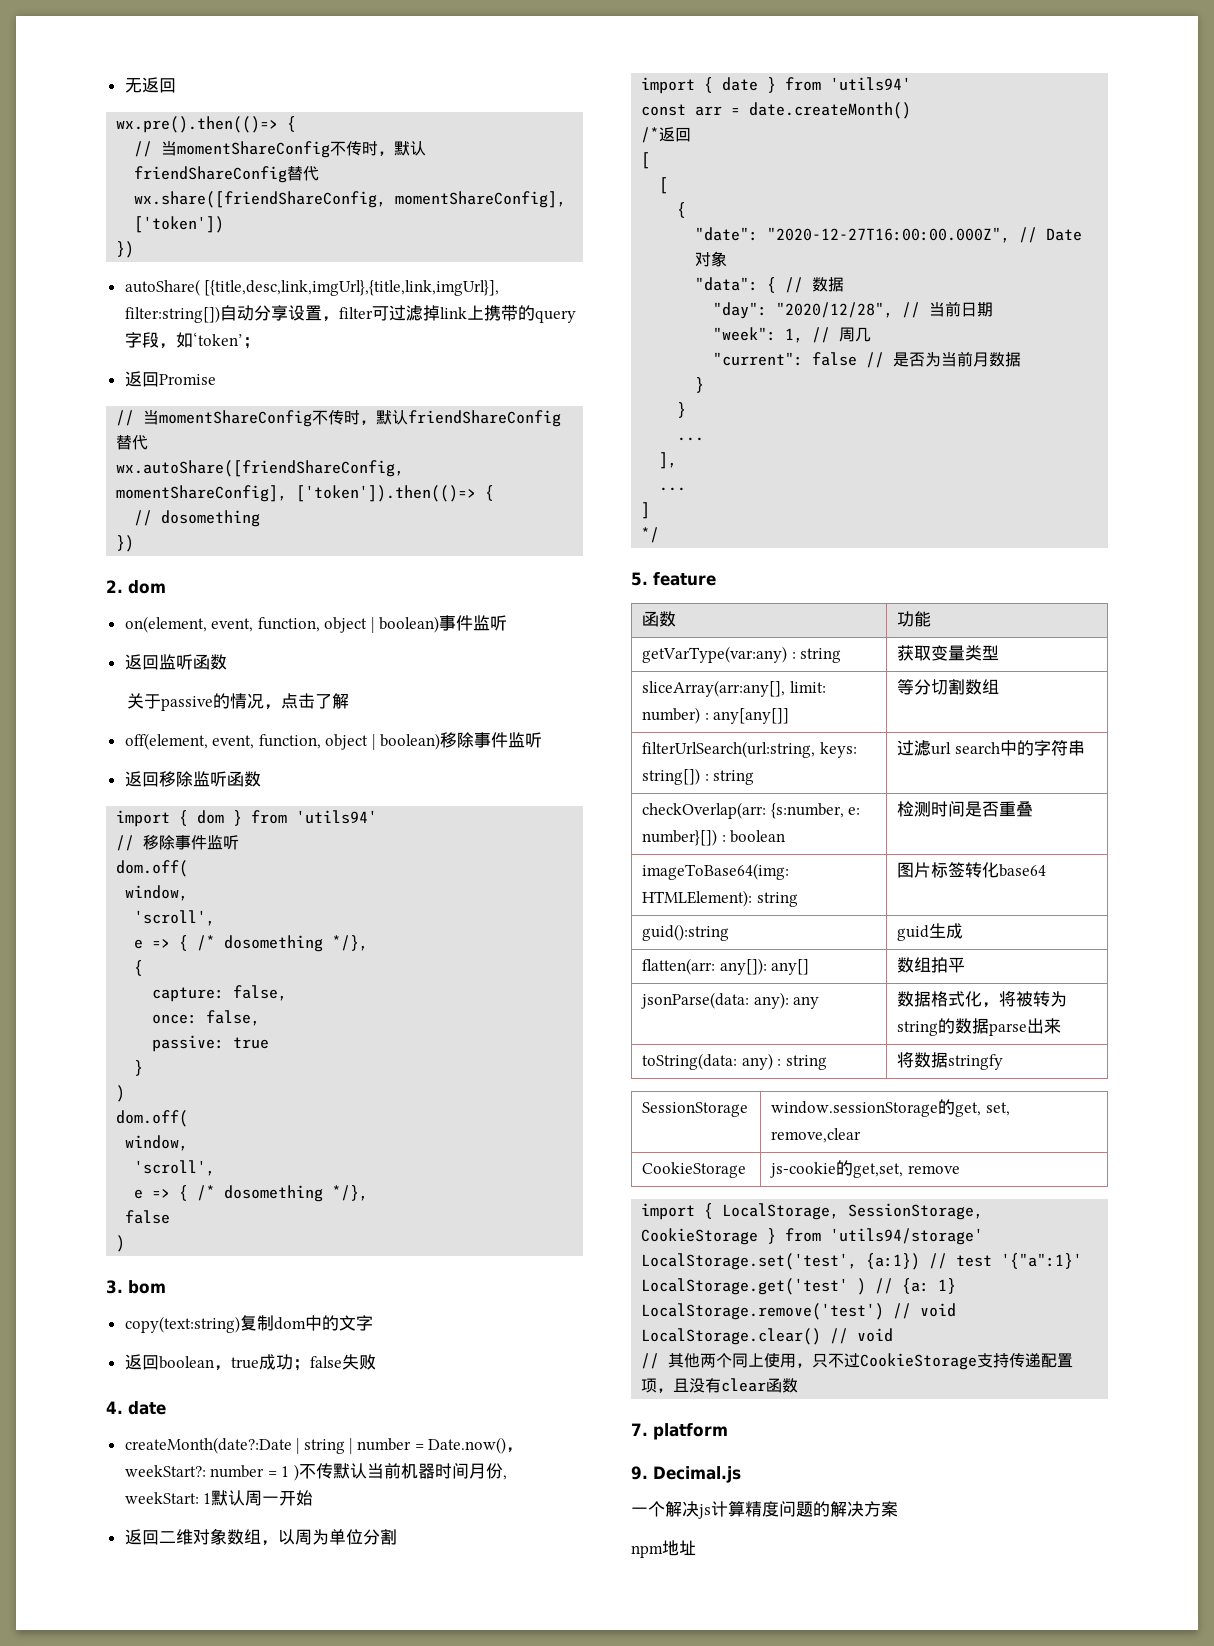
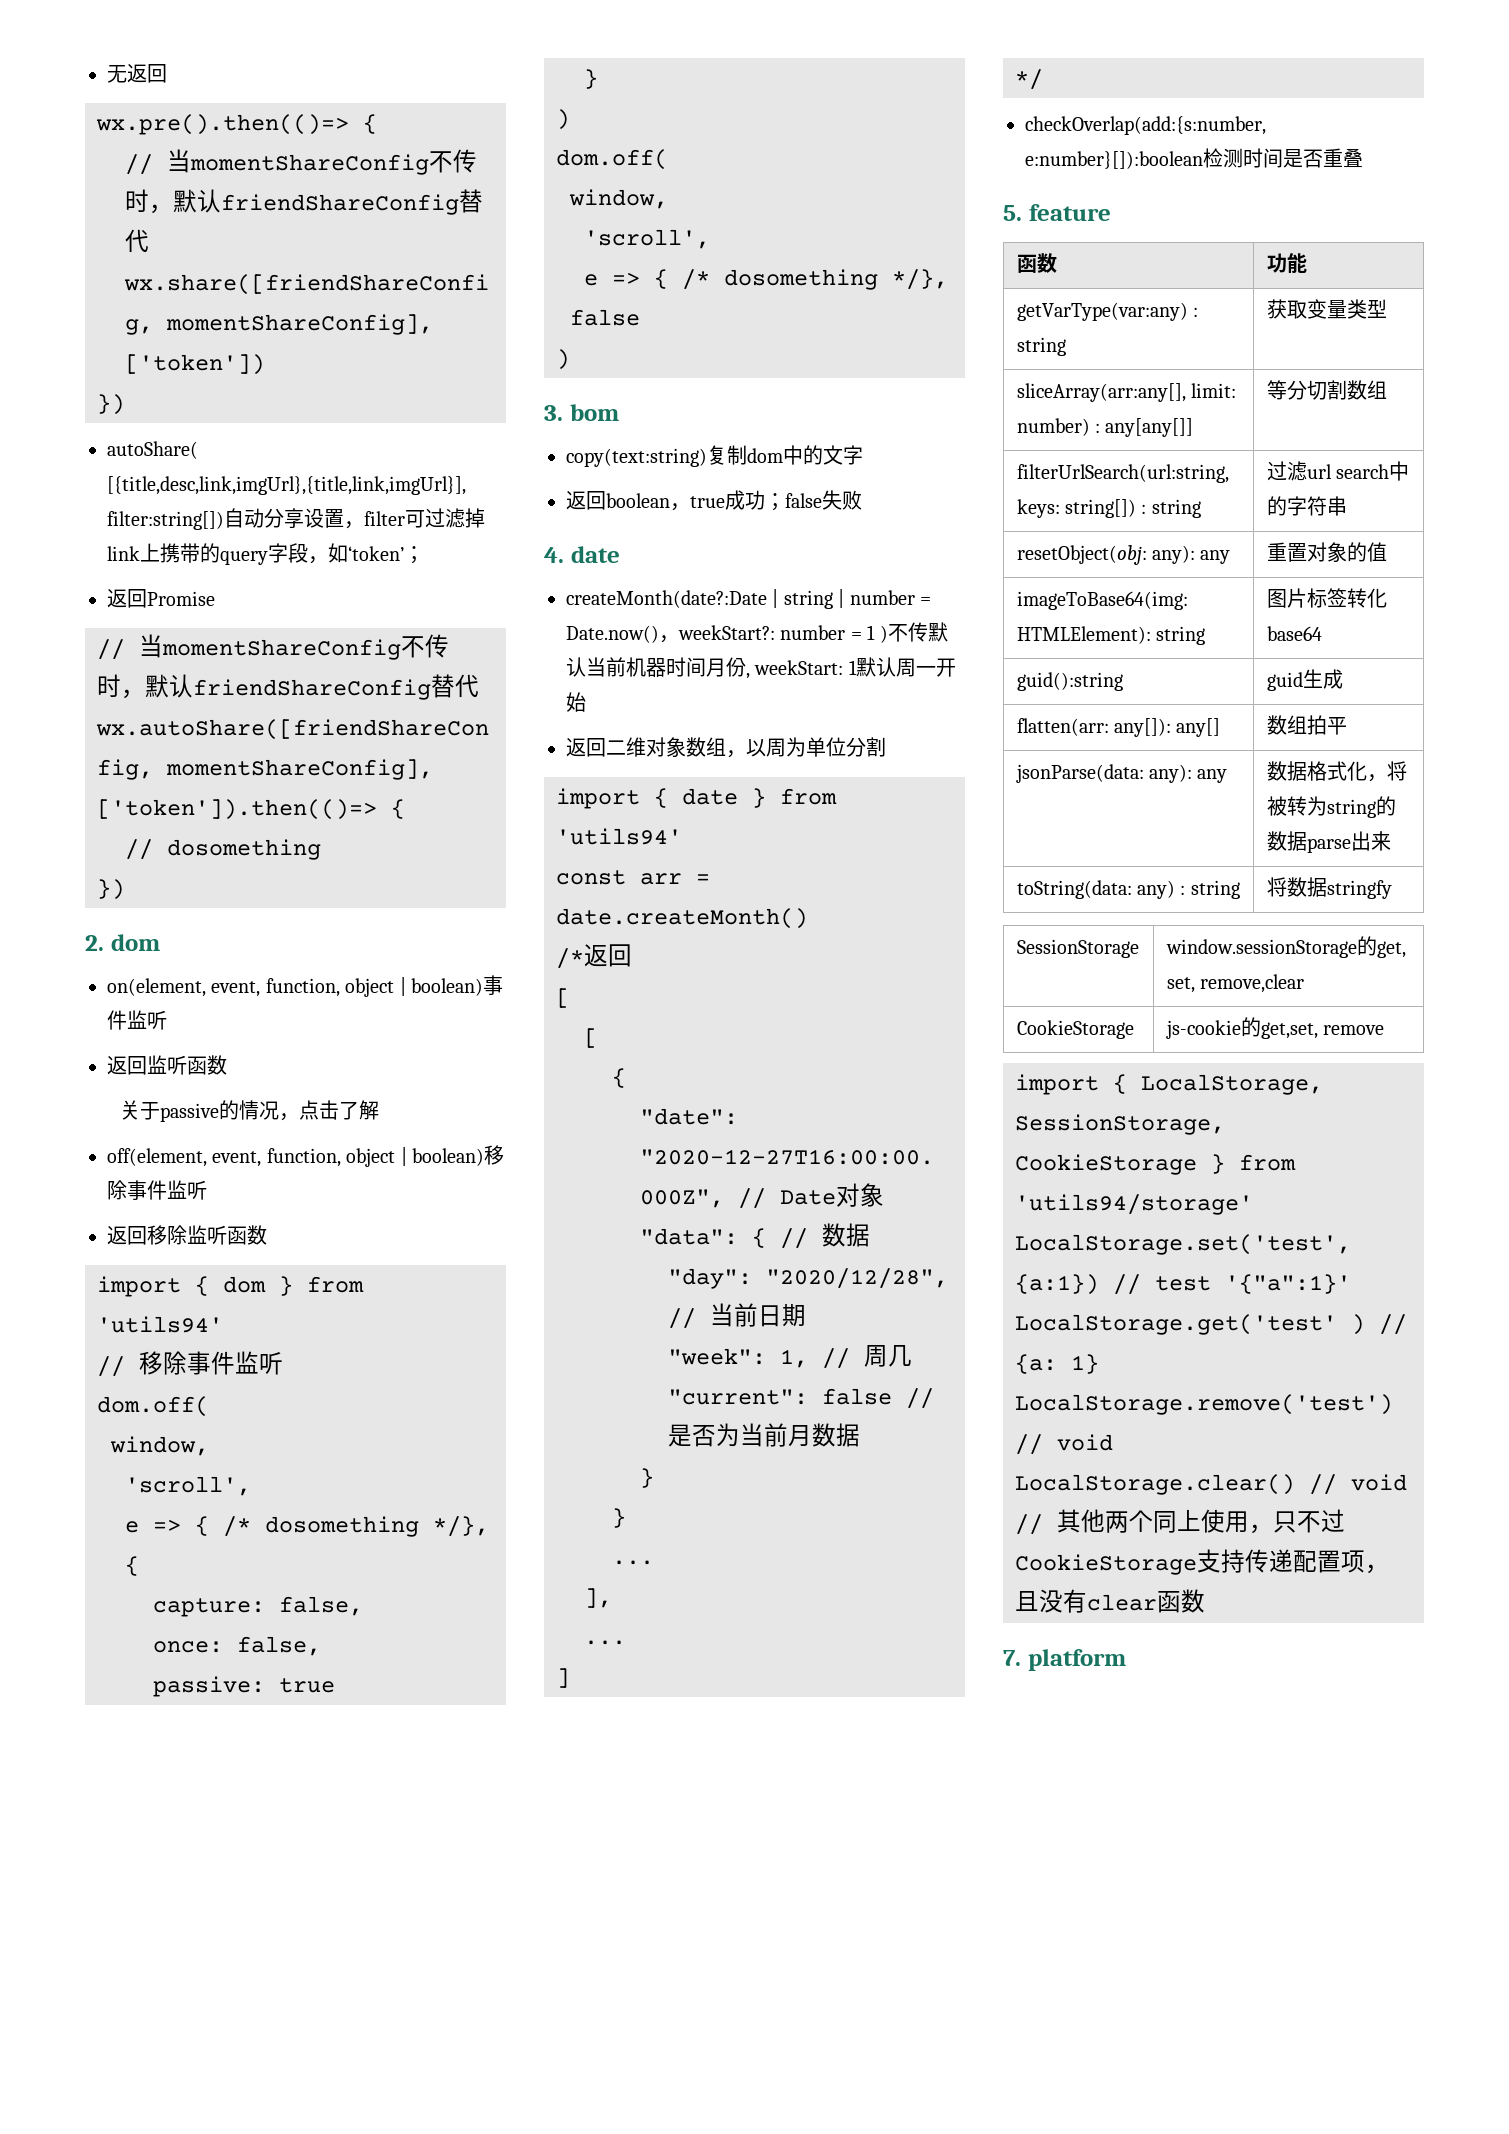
(660, 535) none -> [1025,116,1266,135] [1025,148,1363,169] // checkOverlap(add:{s:number, e:number}[]):boolean检测时间是否重叠
[642,802,861,819] [642,829,786,846] [897,801,1034,817] checkOverlap(arr: {s:number, e: number}[]) : boolean | 检测时间是否重叠 -> [1016,545,1231,565] [1266,542,1387,562] resetObject(obj: any): any | 重置对象的值
[631,1466,741,1483] [631,1501,898,1519] [631,1540,696,1558] // 9. Decimal.js // 一个解决js计算精度问题的解决方案 // npm地址 -> (1126, 1660) none

